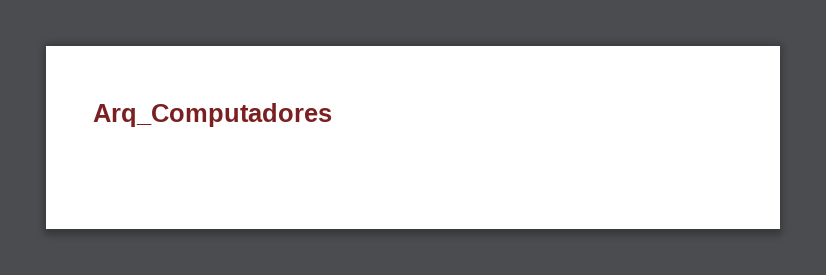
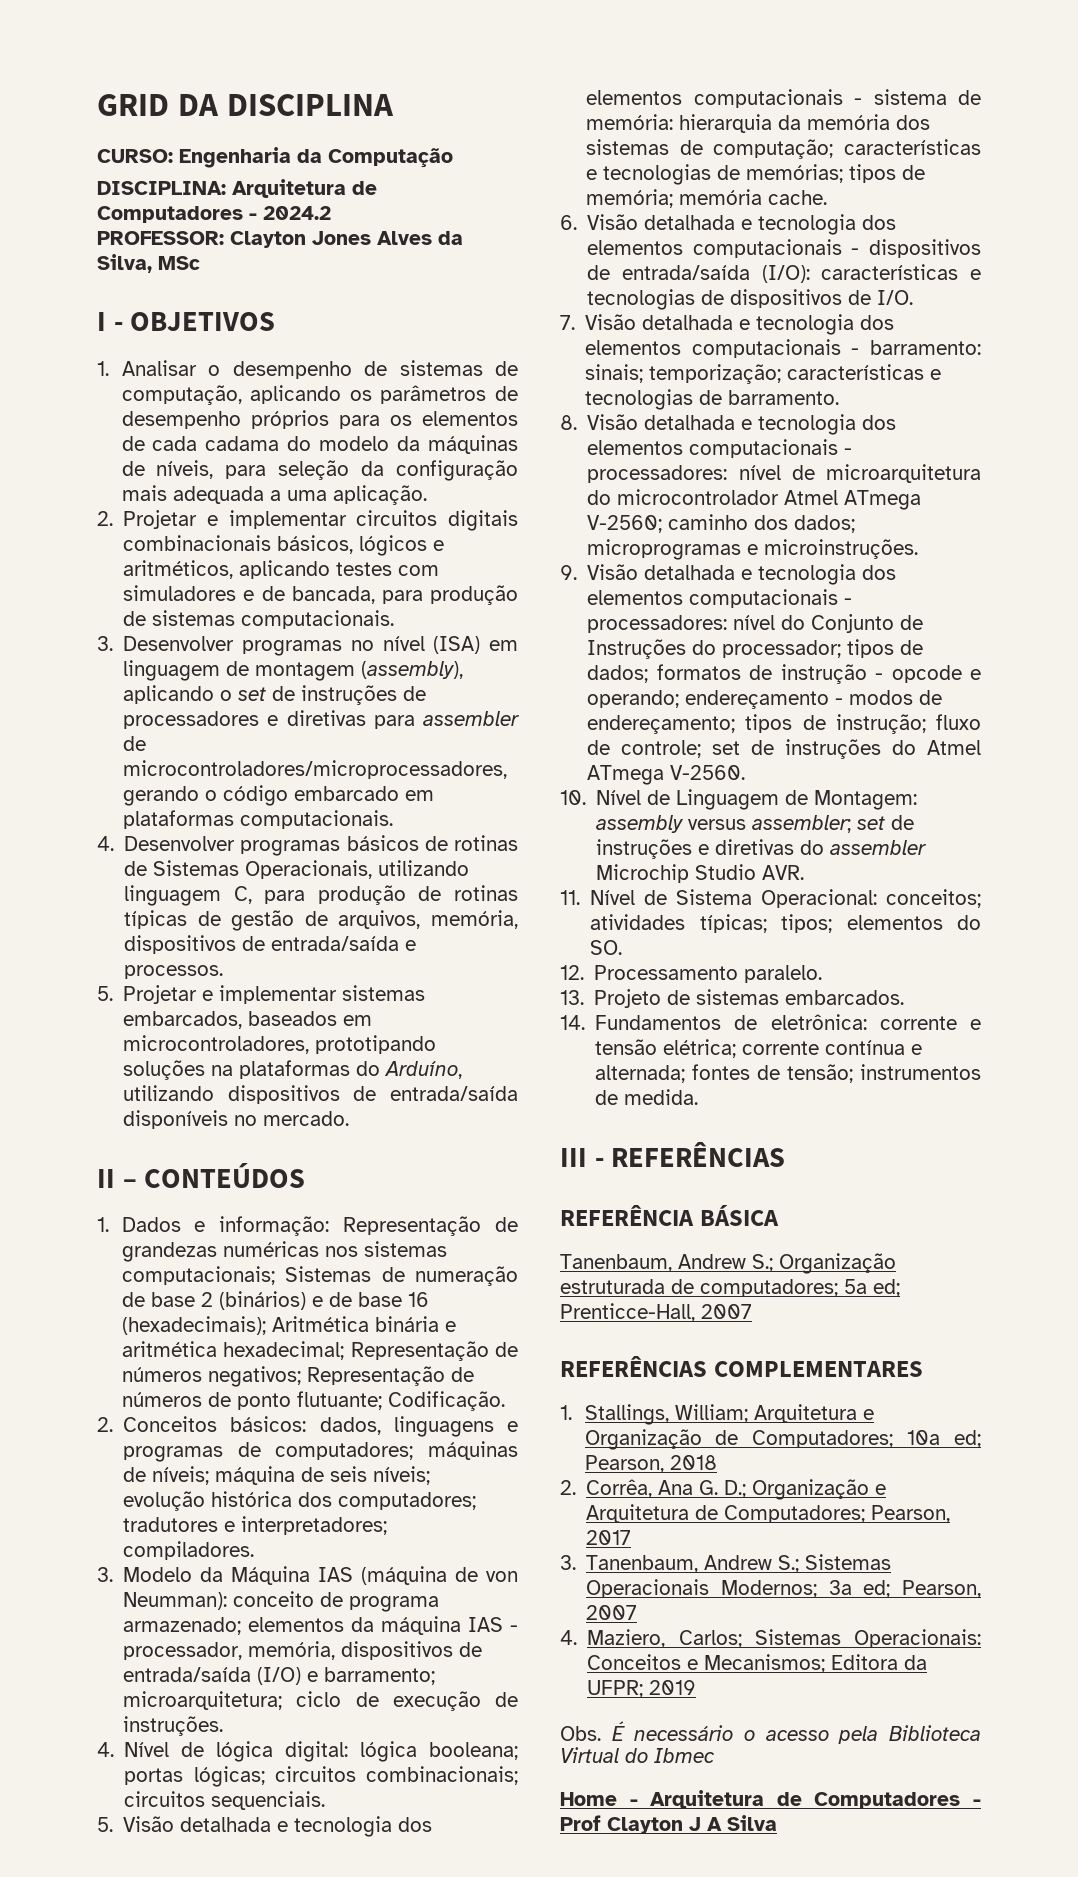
[93,103,332,127] Arq_Computadores -> [97,94,394,116] [97,147,453,168] [97,179,377,198] [97,206,331,223] [97,231,463,248] [97,254,200,273] [97,312,276,331] [97,360,518,379] [121,385,518,405] [121,410,518,429] [121,435,518,454] [121,460,518,481] [121,485,427,505] [97,510,518,531] [123,535,445,556] [123,560,440,579] [123,585,518,605] [123,610,395,629] [97,636,518,656] [123,660,464,681] [123,685,427,705] [123,710,520,729] [123,736,147,751] [123,760,508,779] [123,785,435,806] [123,810,394,829] [97,835,518,856] [124,860,470,879] [124,885,518,906] [124,910,518,931] [124,935,417,954] [124,965,224,979] [97,985,426,1004] [123,1011,373,1029] [123,1035,437,1054] [123,1060,463,1080] [123,1085,518,1104] [123,1110,350,1129] [97,1163,306,1188] [97,1216,518,1236] [121,1241,447,1262] [121,1266,518,1286] [121,1291,429,1310] [121,1316,456,1335] [121,1341,518,1361] [121,1366,474,1387] [121,1391,505,1411] [97,1416,518,1437] [123,1441,518,1462] [123,1466,431,1485] [123,1491,477,1511] [123,1516,388,1535] [123,1541,255,1560] [97,1566,518,1585] [123,1591,440,1612] [123,1616,518,1635] [123,1641,483,1660] [123,1667,436,1685] [123,1691,518,1711] [123,1716,224,1736] [97,1741,518,1762] [124,1766,518,1787] [124,1791,326,1810] [97,1816,433,1837] [586,89,981,108] [586,114,931,133] [586,139,981,159] [586,164,926,185] [586,189,828,208] [560,214,897,235] [587,239,981,258] [587,264,981,283] [587,289,914,310] [560,314,895,335] [585,339,981,358] [585,364,942,384] [585,389,840,410] [560,414,897,435] [587,439,853,458] [587,464,981,483] [587,489,922,510] [587,514,856,533] [587,539,919,560] [560,564,897,585] [587,589,853,608] [587,614,924,633] [587,639,924,659] [587,664,981,684] [587,690,943,709] [587,714,981,734] [587,739,981,759] [587,765,746,785] [560,789,918,810] [596,815,915,833] [596,839,928,859] [596,864,805,883] [560,889,981,908] [590,914,981,933] [590,940,623,955] [560,965,823,983] [560,989,905,1008] [560,1014,981,1030] [595,1039,923,1058] [595,1064,981,1083] [595,1089,699,1105] [560,1142,786,1167] [560,1205,779,1226] [560,1253,896,1274] [560,1279,900,1297] [560,1303,752,1322] [560,1356,923,1377] [560,1404,874,1425] [584,1429,981,1450] [584,1455,717,1473] [560,1479,887,1500] [586,1504,951,1523] [586,1530,632,1545] [560,1554,892,1573] [586,1579,981,1598] [586,1605,638,1620] [560,1629,981,1648] [587,1654,928,1673] [587,1680,697,1698] [560,1721,981,1744] [560,1747,715,1763] [560,1790,981,1809] [560,1815,777,1834] GRID DA DISCIPLINA // CURSO: Engenharia da Computação // DISCIPLINA: Arquitetura de Computadores - 2024.2 // PROFESSOR: Clayton Jones Alves da Silva, MSc // I - OBJETIVOS // 1. Analisar o desempenho de sistemas de computação, aplicando os parâmetros de desempenho próprios para os elementos de cada cadama do modelo da máquinas de níveis, para seleção da configuração mais adequada a uma aplicação. // 2. Projetar e implementar circuitos digitais combinacionais básicos, lógicos e aritméticos, aplicando testes com simuladores e de bancada, para produção de sistemas computacionais. // 3. Desenvolver programas no nível (ISA) em linguagem de montagem (assembly), aplicando o set de instruções de processadores e diretivas para assembler de microcontroladores/microprocessadores, gerando o código embarcado em plataformas computacionais. // 4. Desenvolver programas básicos de rotinas de Sistemas Operacionais, utilizando linguagem C, para produção de rotinas típicas de gestão de arquivos, memória, dispositivos de entrada/saída e processos. // 5. Projetar e implementar sistemas embarcados, baseados em microcontroladores, prototipando soluções na plataformas do Arduíno, utilizando dispositivos de entrada/saída disponíveis no mercado. // II – CONTEÚDOS // 1. Dados e informação: Representação de grandezas numéricas nos sistemas computacionais; Sistemas de numeração de base 2 (binários) e de base 16 (hexadecimais); Aritmética binária e aritmética hexadecimal; Representação de números negativos; Representação de números de ponto flutuante; Codificação. // 2. Conceitos básicos: dados, linguagens e programas de computadores; máquinas de níveis; máquina de seis níveis; evolução histórica dos computadores; tradutores e interpretadores; compiladores. // 3. Modelo da Máquina IAS (máquina de von Neumman): conceito de programa armazenado; elementos da máquina IAS - processador, memória, dispositivos de entrada/saída (I/O) e barramento; microarquitetura; ciclo de execução de instruções. // 4. Nível de lógica digital: lógica booleana; portas lógicas; circuitos combinacionais; circuitos sequenciais. // 5. Visão detalhada e tecnologia dos elementos computacionais - sistema de memória: hierarquia da memória dos sistemas de computação; características e tecnologias de memórias; tipos de memória; memória cache. // 6. Visão detalhada e tecnologia dos elementos computacionais - dispositivos de entrada/saída (I/O): características e tecnologias de dispositivos de I/O. // 7. Visão detalhada e tecnologia dos elementos computacionais - barramento: sinais; temporização; características e tecnologias de barramento. // 8. Visão detalhada e tecnologia dos elementos computacionais - processadores: nível de microarquitetura do microcontrolador Atmel ATmega V-2560; caminho dos dados; microprogramas e microinstruções. // 9. Visão detalhada e tecnologia dos elementos computacionais - processadores: nível do Conjunto de Instruções do processador; tipos de dados; formatos de instrução - opcode e operando; endereçamento - modos de endereçamento; tipos de instrução; fluxo de controle; set de instruções do Atmel ATmega V-2560. // 10. Nível de Linguagem de Montagem: assembly versus assembler; set de instruções e diretivas do assembler Microchip Studio AVR. // 11. Nível de Sistema Operacional: conceitos; atividades típicas; tipos; elementos do SO. // 12. Processamento paralelo. // 13. Projeto de sistemas embarcados. // 14. Fundamentos de eletrônica: corrente e tensão elétrica; corrente contínua e alternada; fontes de tensão; instrumentos de medida. // III - REFERÊNCIAS // REFERÊNCIA BÁSICA // Tanenbaum, Andrew S.; Organização estruturada de computadores; 5a ed; Prenticce-Hall, 2007 // REFERÊNCIAS COMPLEMENTARES // 1. Stallings, William; Arquitetura e Organização de Computadores; 10a ed; Pearson, 2018 // 2. Corrêa, Ana G. D.; Organização e Arquitetura de Computadores; Pearson, 2017 // 3. Tanenbaum, Andrew S.; Sistemas Operacionais Modernos; 3a ed; Pearson, 2007 // 4. Maziero, Carlos; Sistemas Operacionais: Conceitos e Mecanismos; Editora da UFPR; 2019 // Obs. É necessário o acesso pela Biblioteca Virtual do Ibmec // Home - Arquitetura de Computadores - Prof Clayton J A Silva

